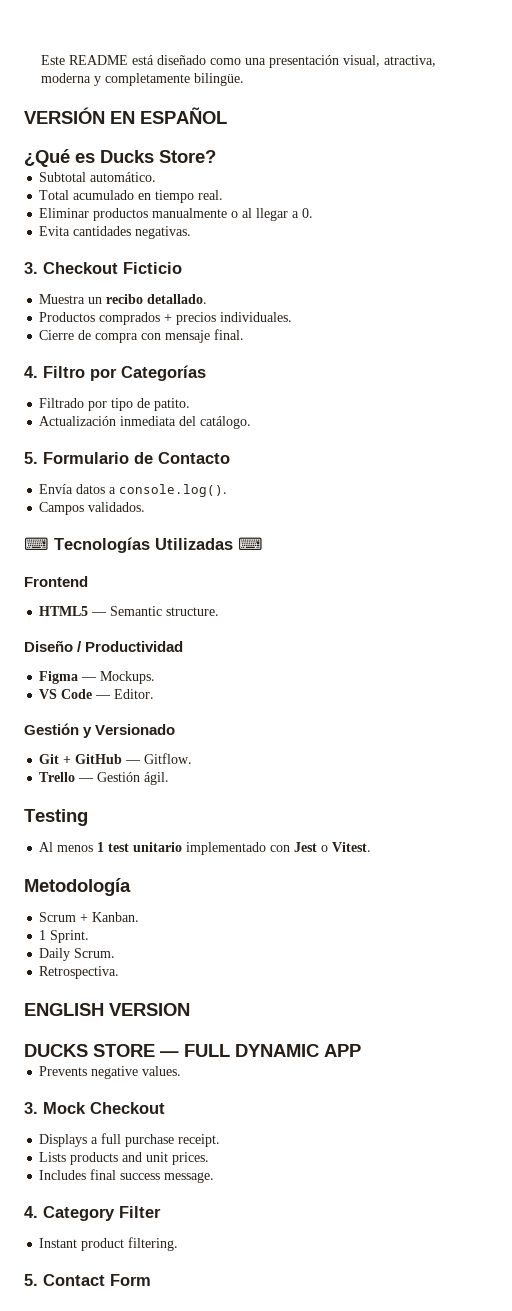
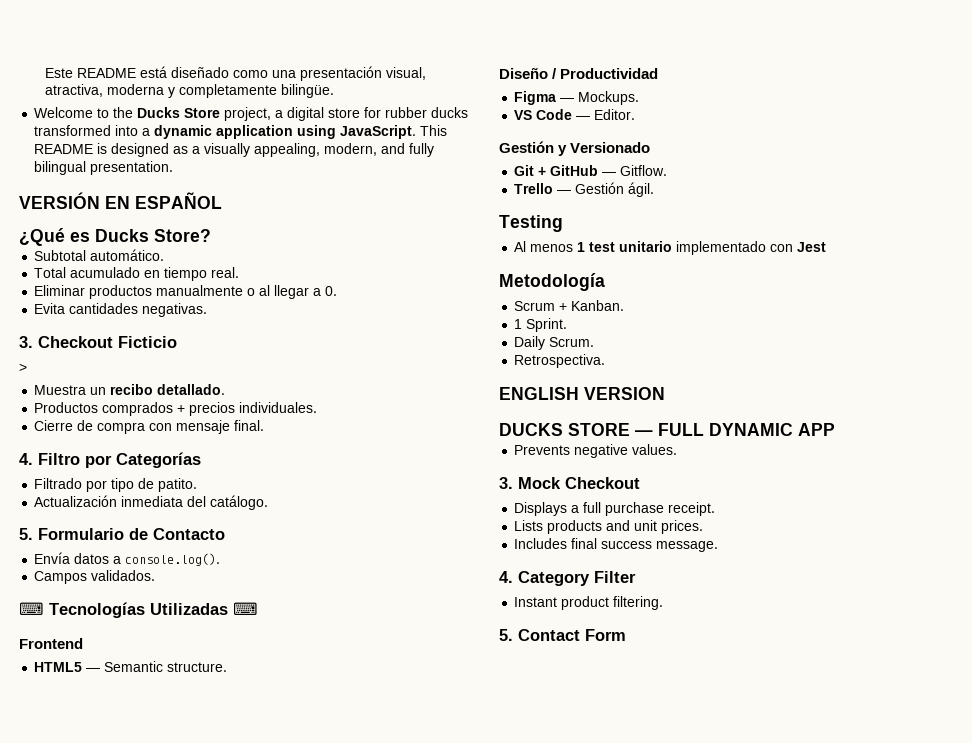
(244, 79) none -> [34,107,469,121] [34,125,448,139] [34,143,435,157] [34,161,174,175] // Welcome to the Ducks Store project, a digital store for rubber ducks transformed into a dynamic application using JavaScript. This README is designed as a visually appealing, modern, and fully bilingual presentation.
(182, 268) none -> [19,363,27,372] // >
[321,842,372,852] o Vitest. -> (827, 247) none

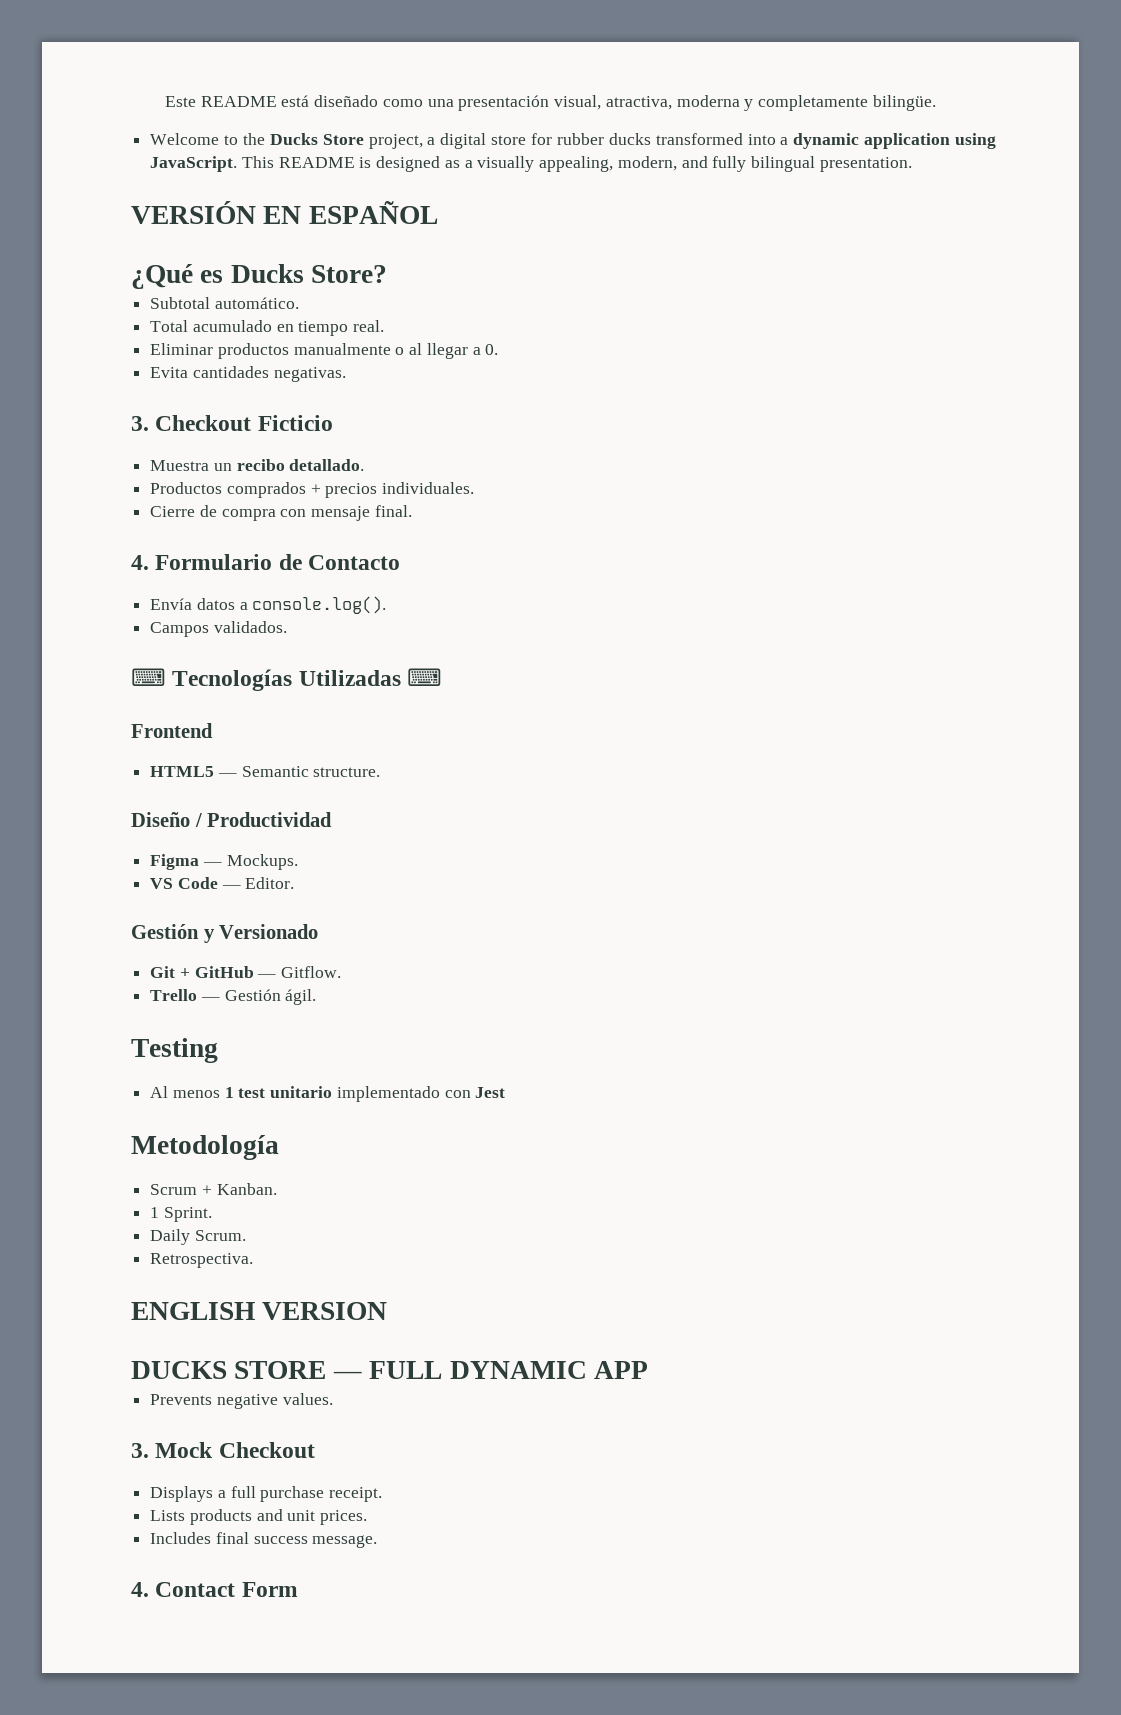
[19,363,27,372] // > -> (333, 423) none
[38,452,201,468] [34,478,198,492] [34,495,269,510] [19,528,33,540] Filtro por Categorías // Filtrado por tipo de patito. // Actualización inmediata del catálogo. // 5. -> (149, 562) none
[518,571,636,586] [514,596,664,610] [499,629,513,641] Category Filter // Instant product filtering. // 5. -> (149, 1589) none

